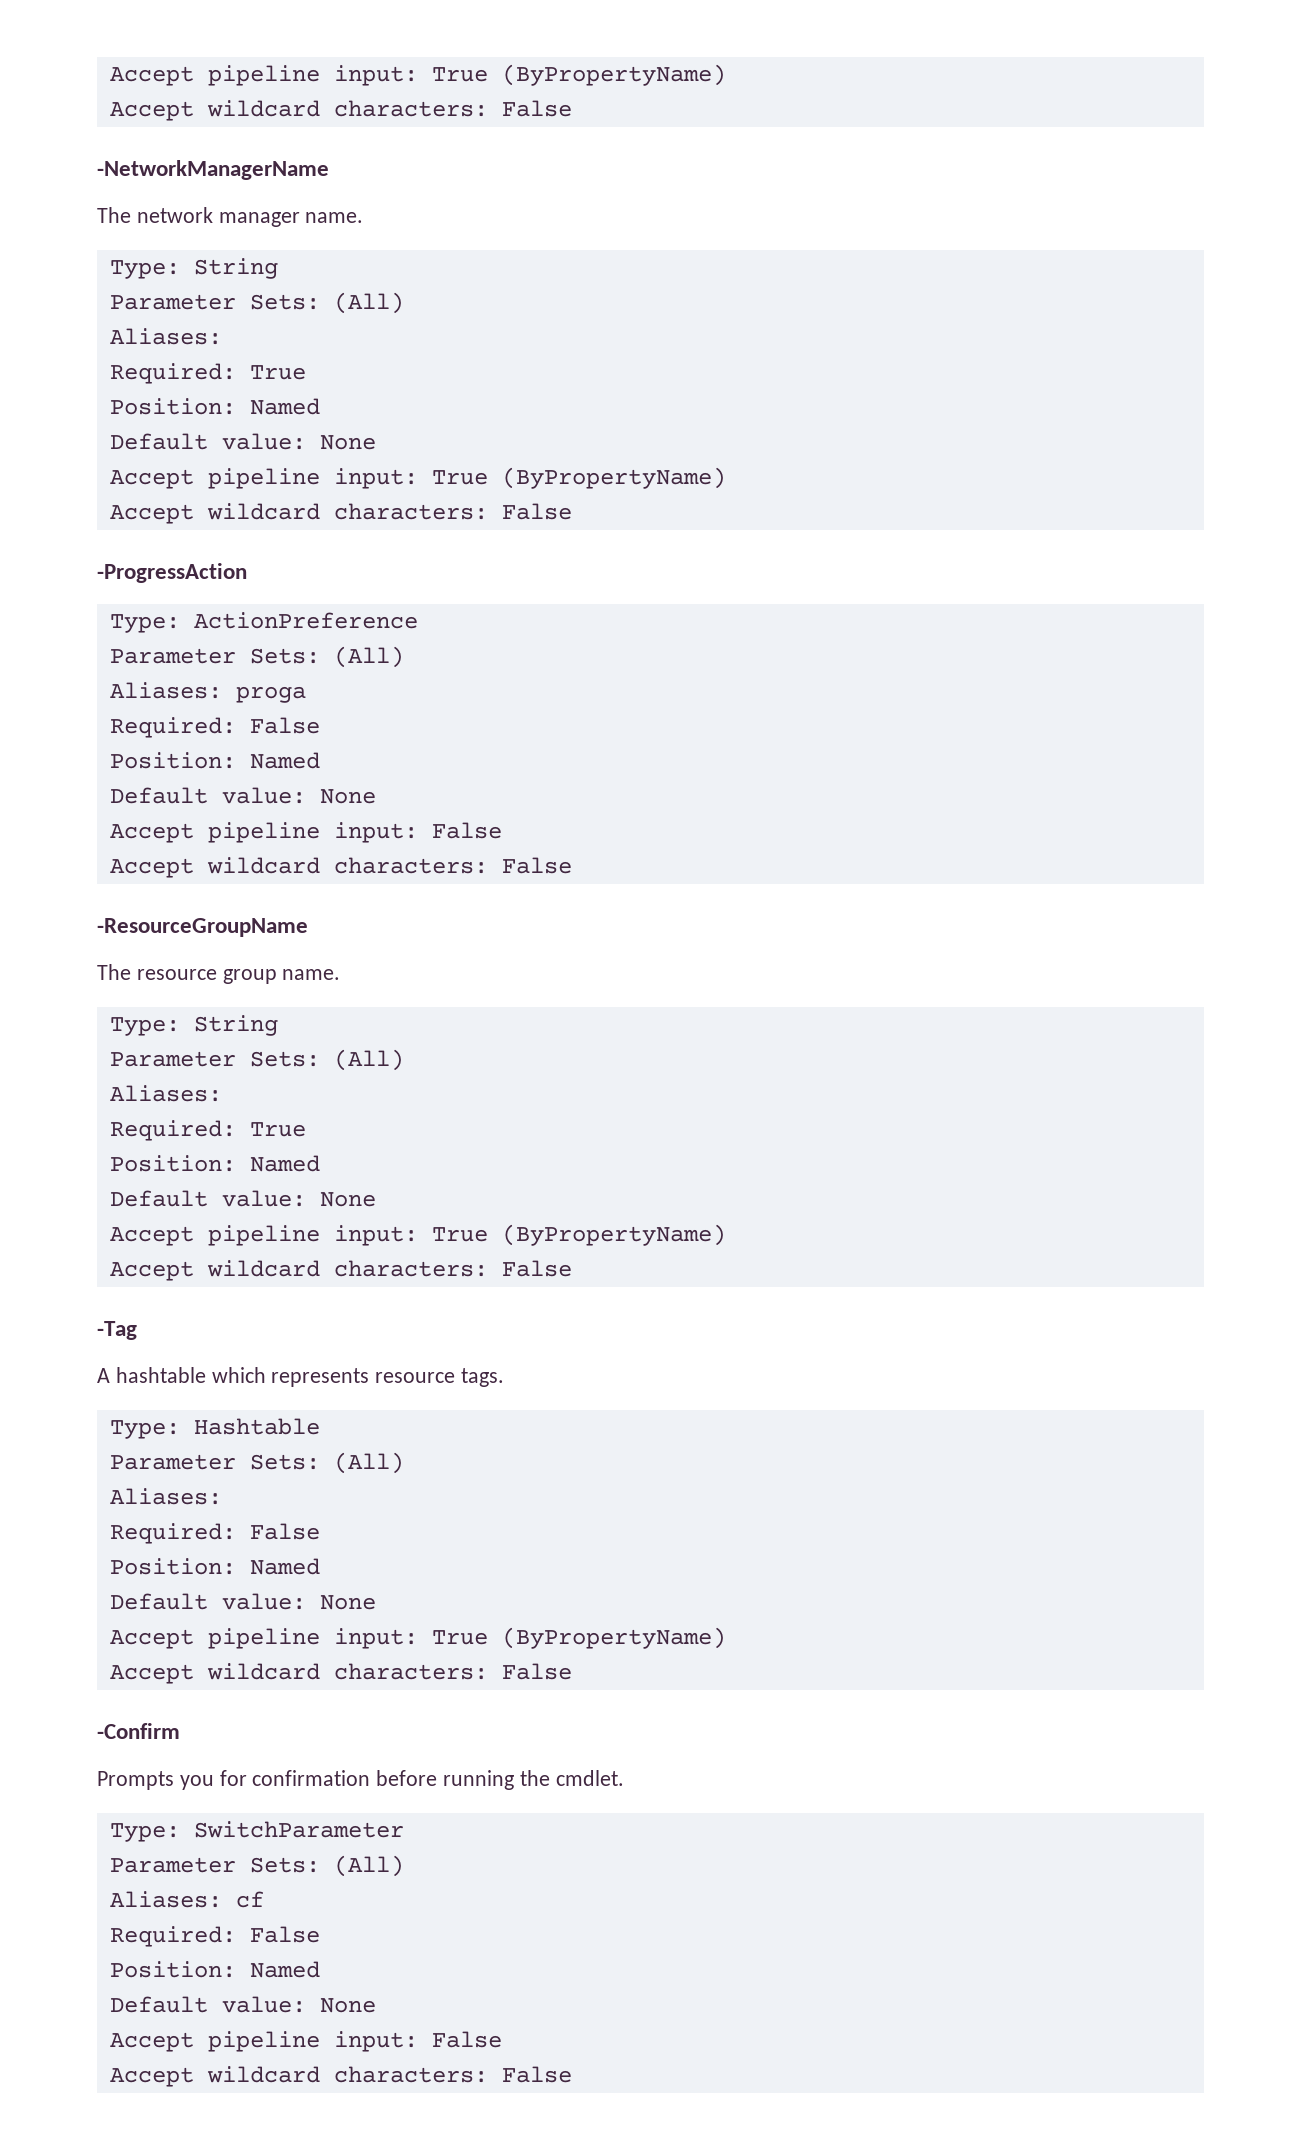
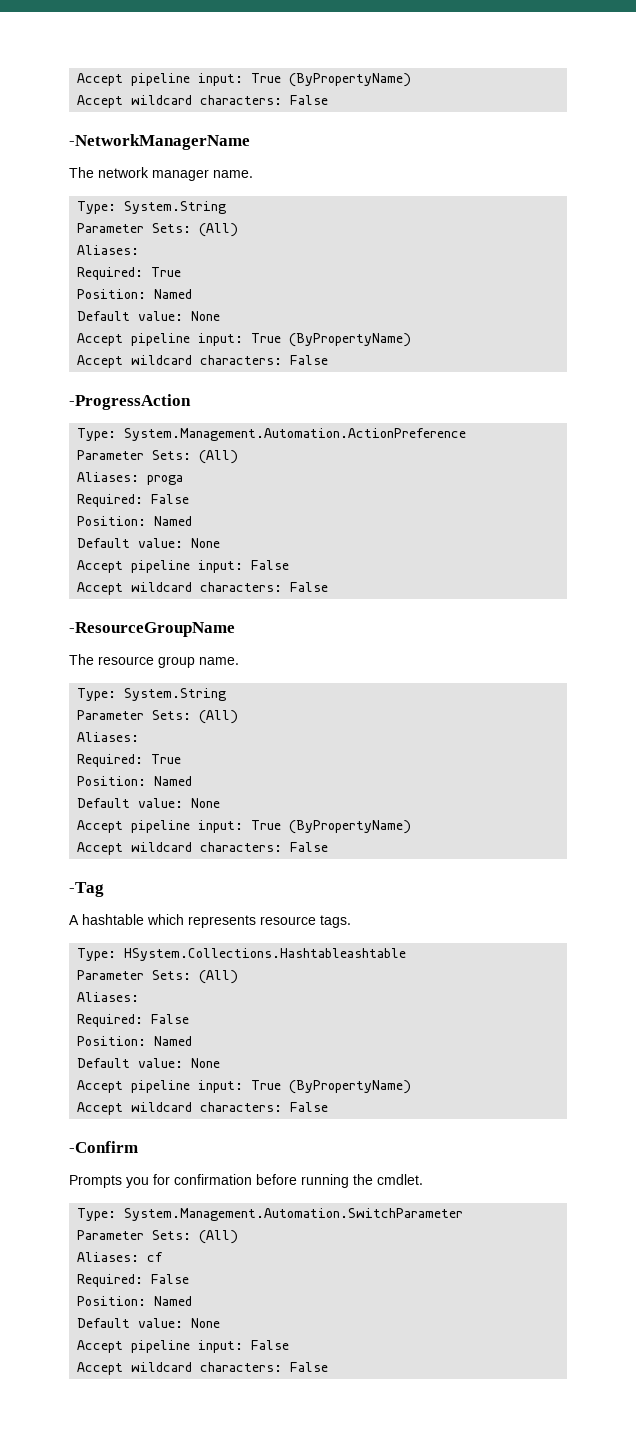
[193,258,278,279] String -> [124,201,227,214] System.String
[193,612,418,629] ActionPreference -> [124,428,467,441] System.Management.Automation.ActionPreference
[193,1015,278,1036] String -> [124,688,227,701] System.String
[193,1418,320,1435] Hashtable -> [124,948,407,961] HSystem.Collections.Hashtableashtable
[193,1821,404,1838] SwitchParameter -> [124,1208,464,1221] System.Management.Automation.SwitchParameter

